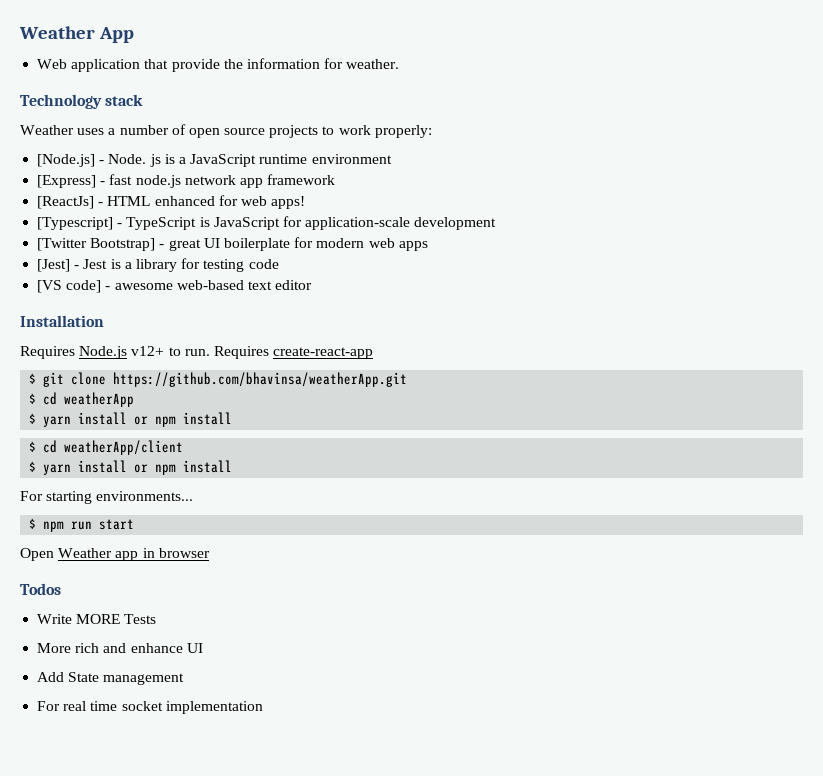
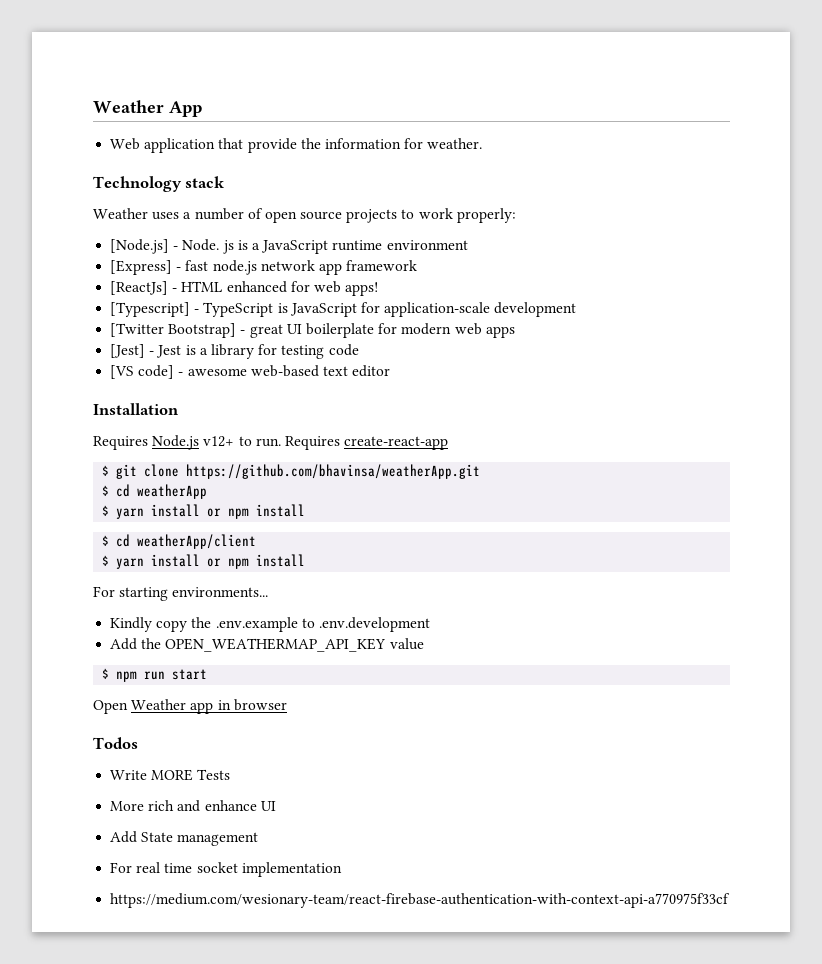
(194, 496) none -> [110,617,430,632] [110,638,424,652] // Kindly copy the .env.example to .env.development // Add the OPEN_WEATHERMAP_API_KEY value
(263, 707) none -> [110,893,731,908] // https://medium.com/wesionary-team/react-firebase-authentication-with-context-api-a770975f33cf

